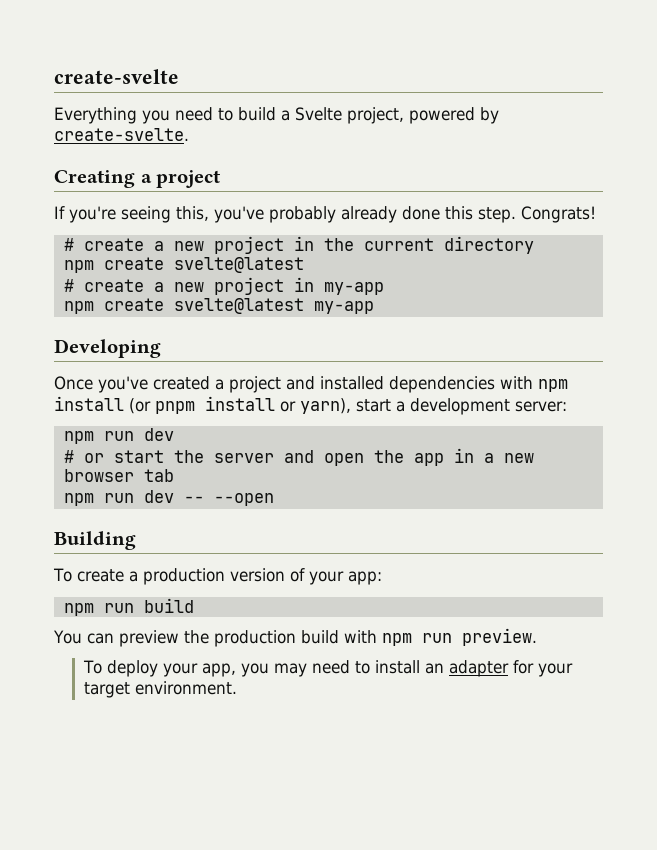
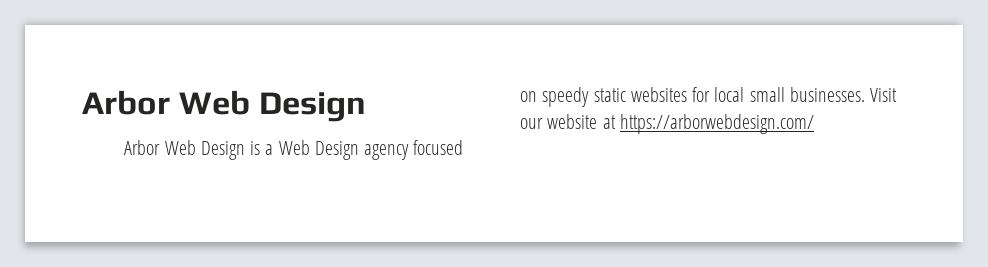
[54,69,179,84] [54,107,499,124] [54,128,189,141] [54,170,221,188] [54,206,596,223] [63,236,534,254] [63,257,304,273] [63,277,384,295] [63,298,374,314] [54,339,161,358] [54,376,568,393] [54,396,567,415] [63,428,174,444] [63,448,534,466] [63,469,174,482] [63,490,274,506] [54,531,136,550] [53,568,382,585] [63,598,194,616] [53,628,537,647] [82,660,573,677] [83,681,237,698] create-svelte // Everything you need to build a Svelte project, powered by create-svelte. // Creating a project // If you're seeing this, you've probably already done this step. Congrats! // # create a new project in the current directory // npm create svelte@latest // # create a new project in my-app // npm create svelte@latest my-app // Developing // Once you've created a project and installed dependencies with npm install (or pnpm install or yarn), start a development server: // npm run dev // # or start the server and open the app in a new browser tab // npm run dev -- --open // Building // To create a production version of your app: // npm run build // You can preview the production build with npm run preview. // To deploy your app, you may need to install an adapter for your target environment. -> [82,90,366,122] [124,140,464,160] [520,87,898,107] [520,114,814,134] Arbor Web Design // Arbor Web Design is a Web Design agency focused on speedy static websites for local small businesses. Visit our website at https://arborwebdesign.com/

